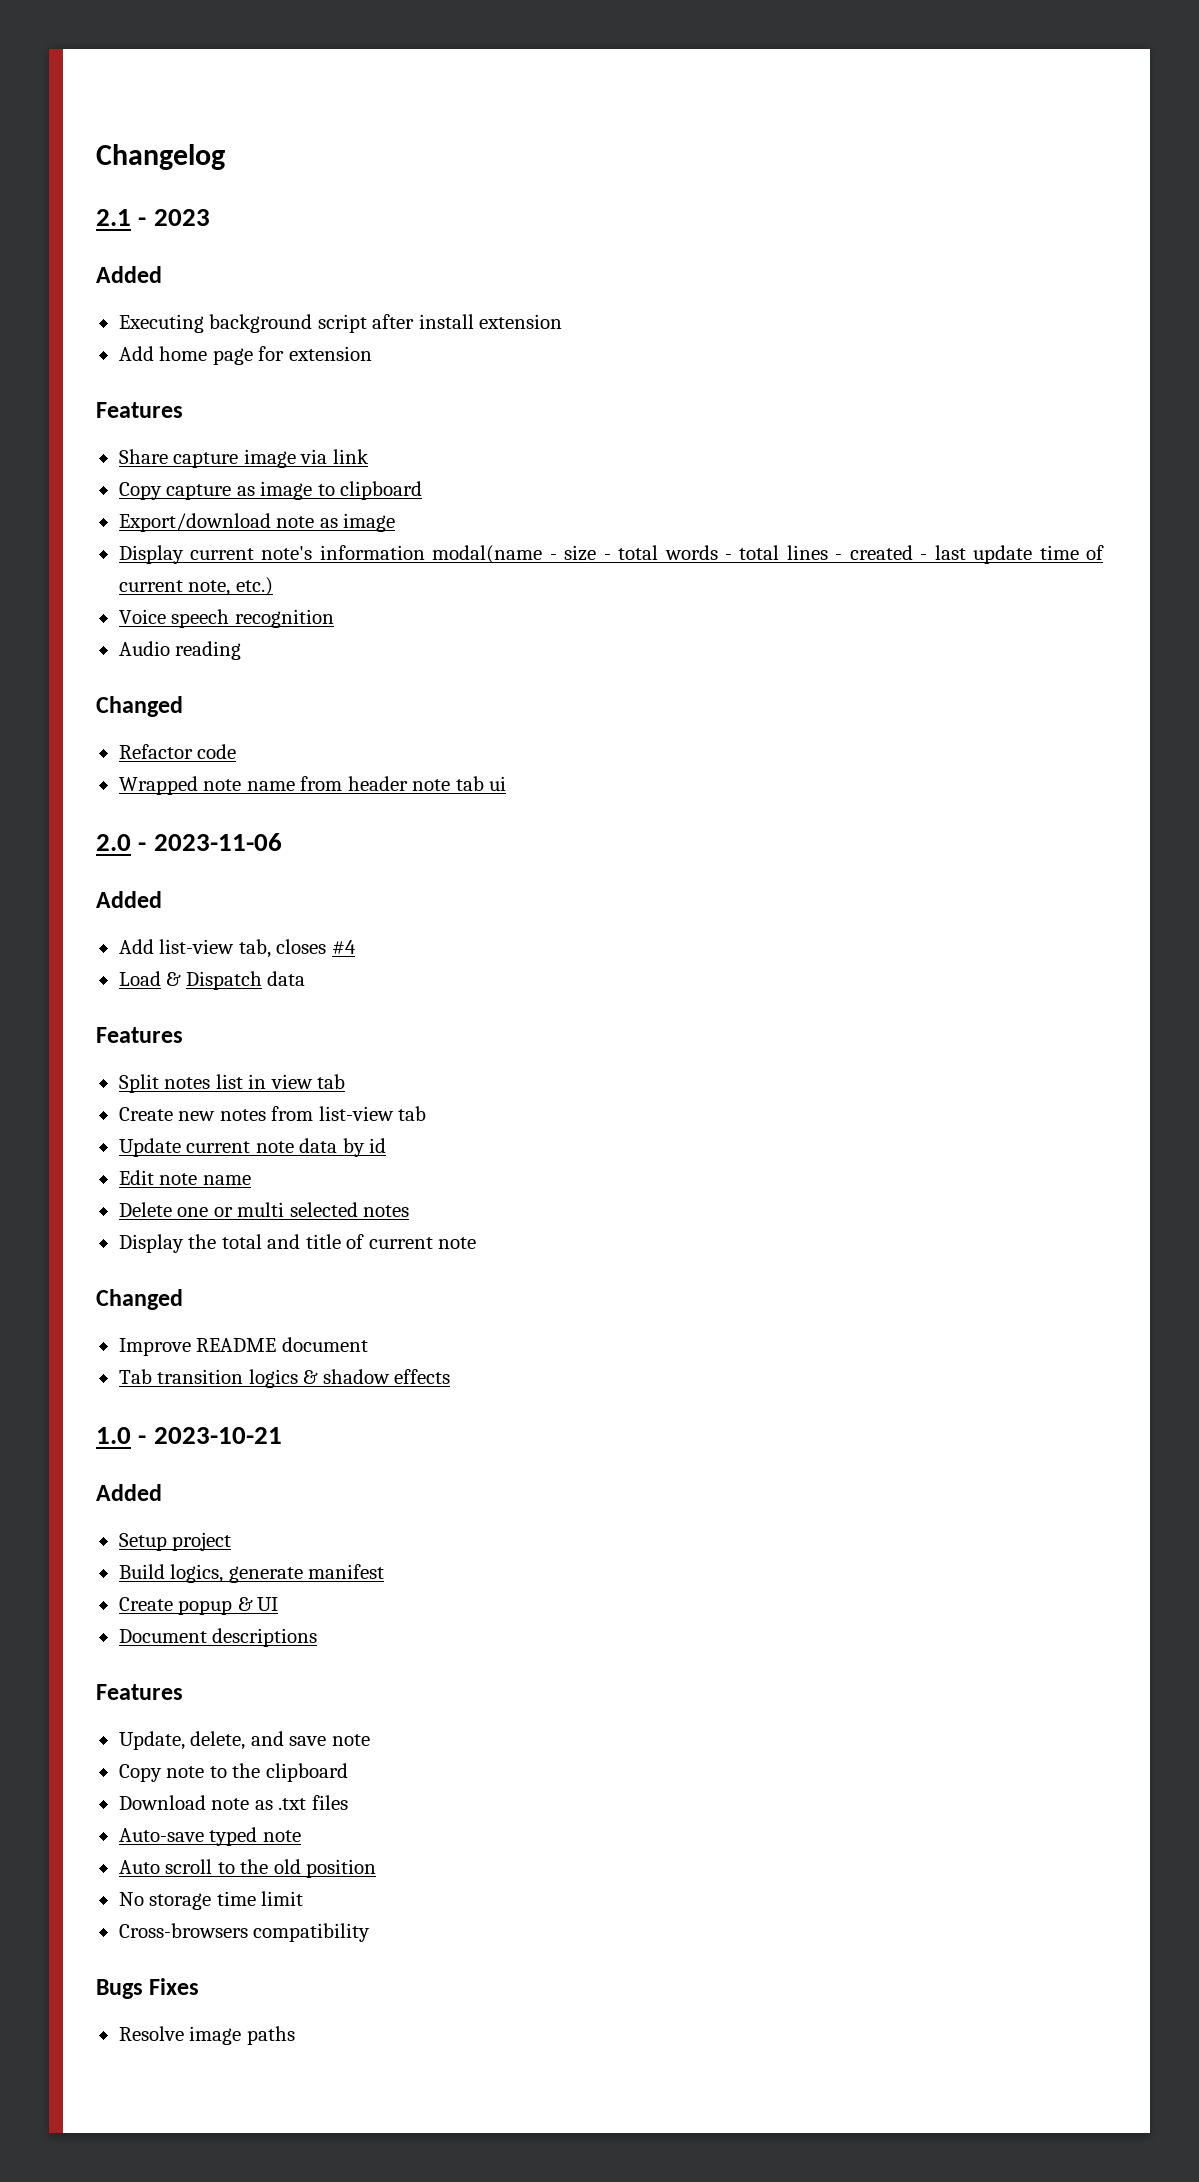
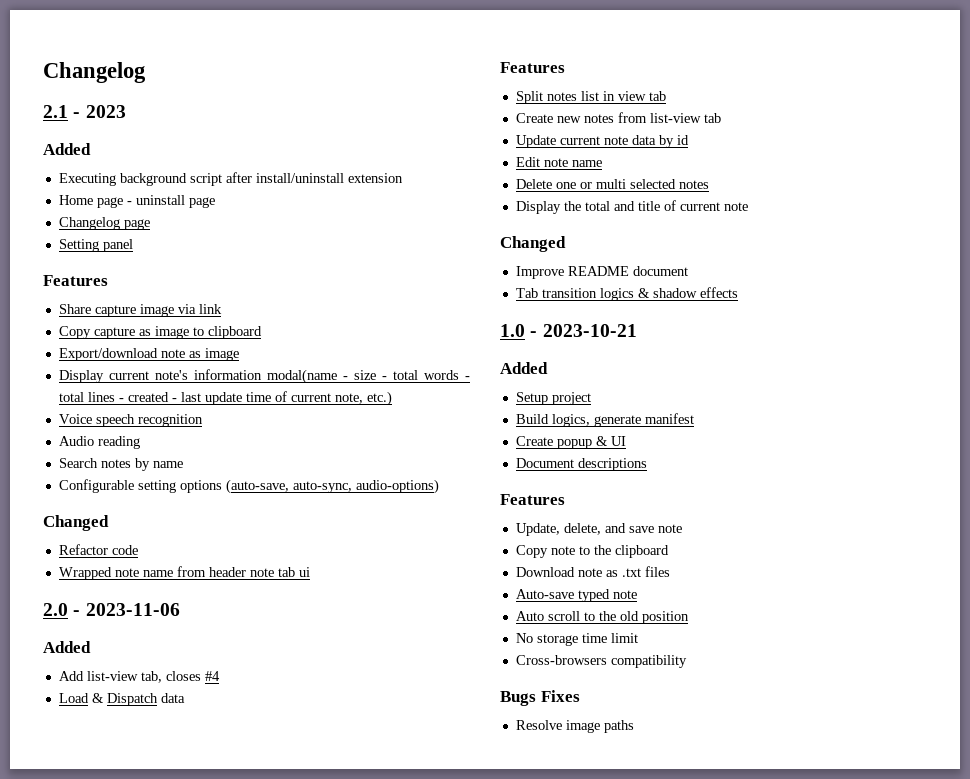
[418,314,563,329] [118,346,372,365] install extension // Add home page for extension -> [255,173,403,183] [58,195,215,208] [58,217,150,230] [58,239,133,252] install/uninstall extension // Home page - uninstall page // Changelog page // Setting panel
(242, 650) none -> [58,458,183,471] [58,479,439,494] // Search notes by name // Configurable setting options (auto-save, auto-sync, audio-options)

